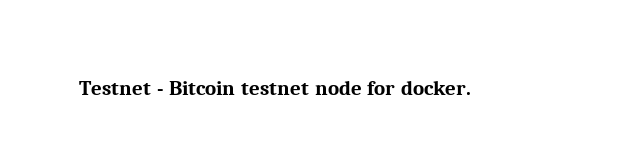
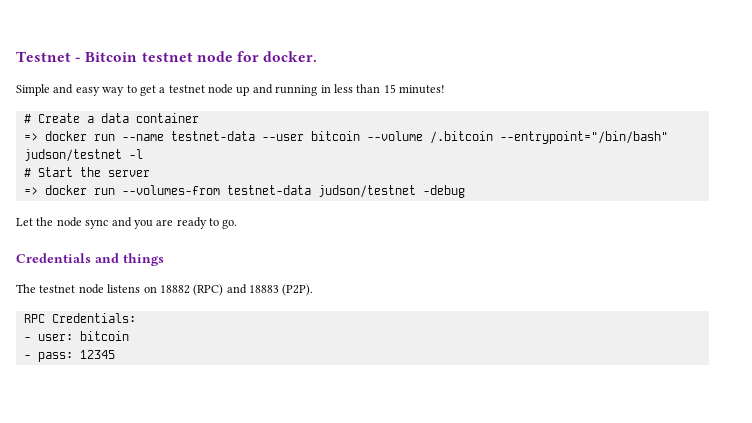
(472, 87) none -> [16,84,445,96] [23,113,199,123] [23,131,668,144] [23,149,143,162] [23,167,150,177] [23,185,465,198] [16,217,238,229] [16,253,164,266] [16,284,314,296] [23,313,136,323] [23,331,129,341] [23,350,115,362] // Simple and easy way to get a testnet node up and running in less than 15 minutes! // # Create a data container // => docker run --name testnet-data --user bitcoin --volume /.bitcoin --entrypoint="/bin/bash" judson/testnet -l // # Start the server // => docker run --volumes-from testnet-data judson/testnet -debug // Let the node sync and you are ready to go. // Credentials and things // The testnet node listens on 18882 (RPC) and 18883 (P2P). // RPC Credentials: // - user: bitcoin // - pass: 12345

